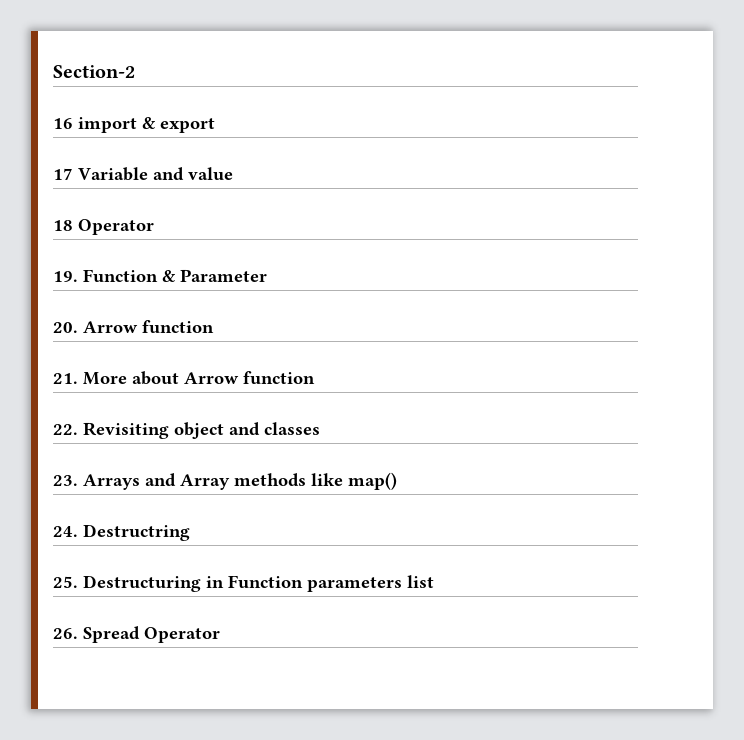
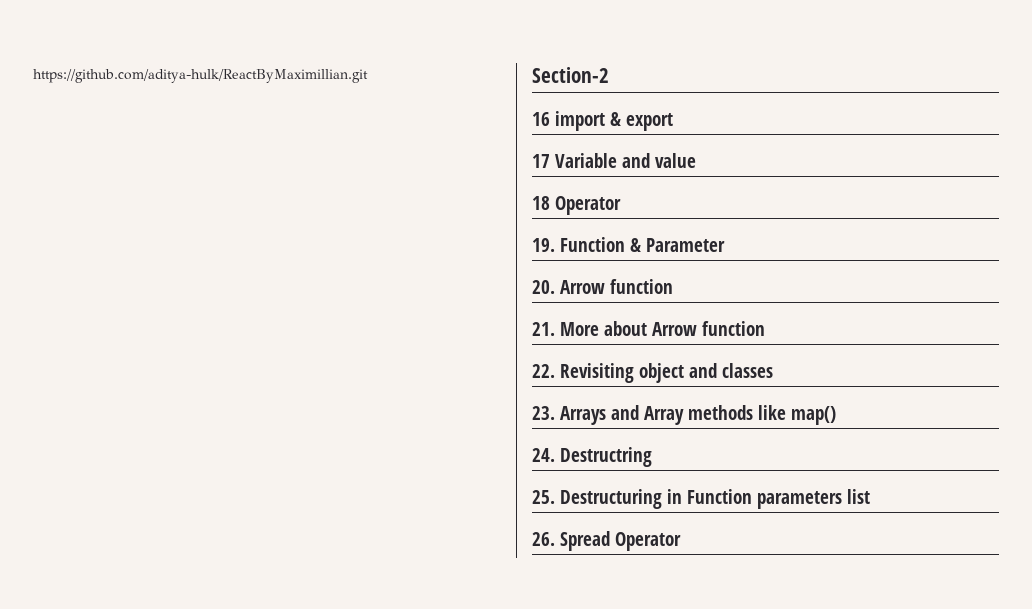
(53, 71) none -> [33,69,368,83] https://github.com/aditya-hulk/ReactByMaximillian.git //

